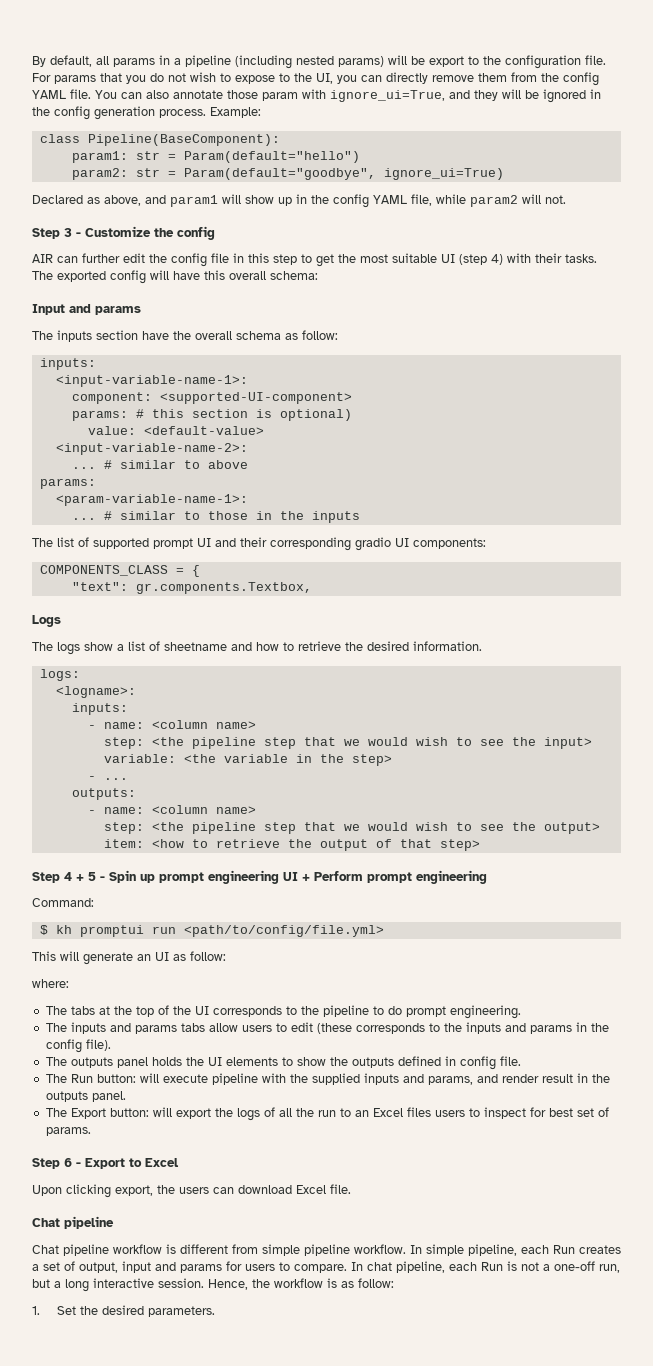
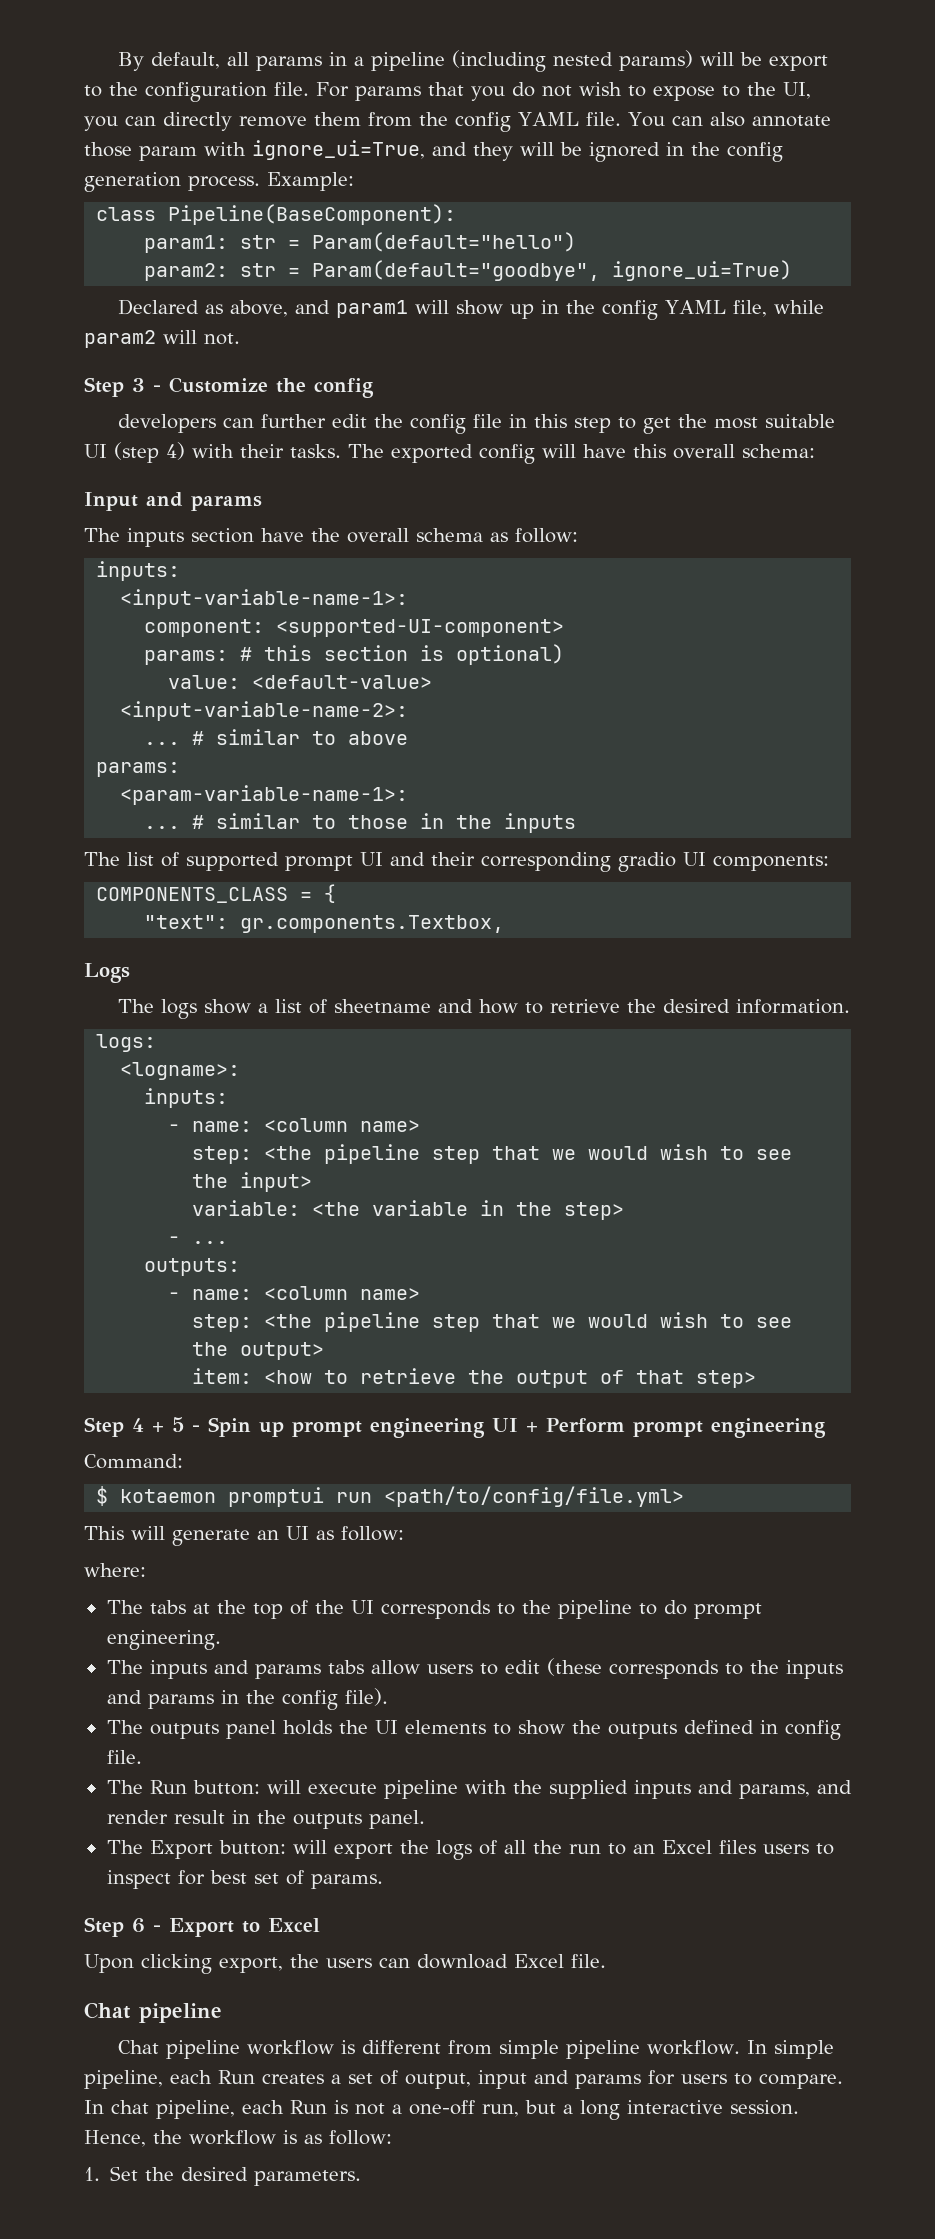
[32,254,53,263] AIR -> [117,414,216,433] developers
[55,925,72,934] kh -> [120,1489,217,1503] kotaemon

